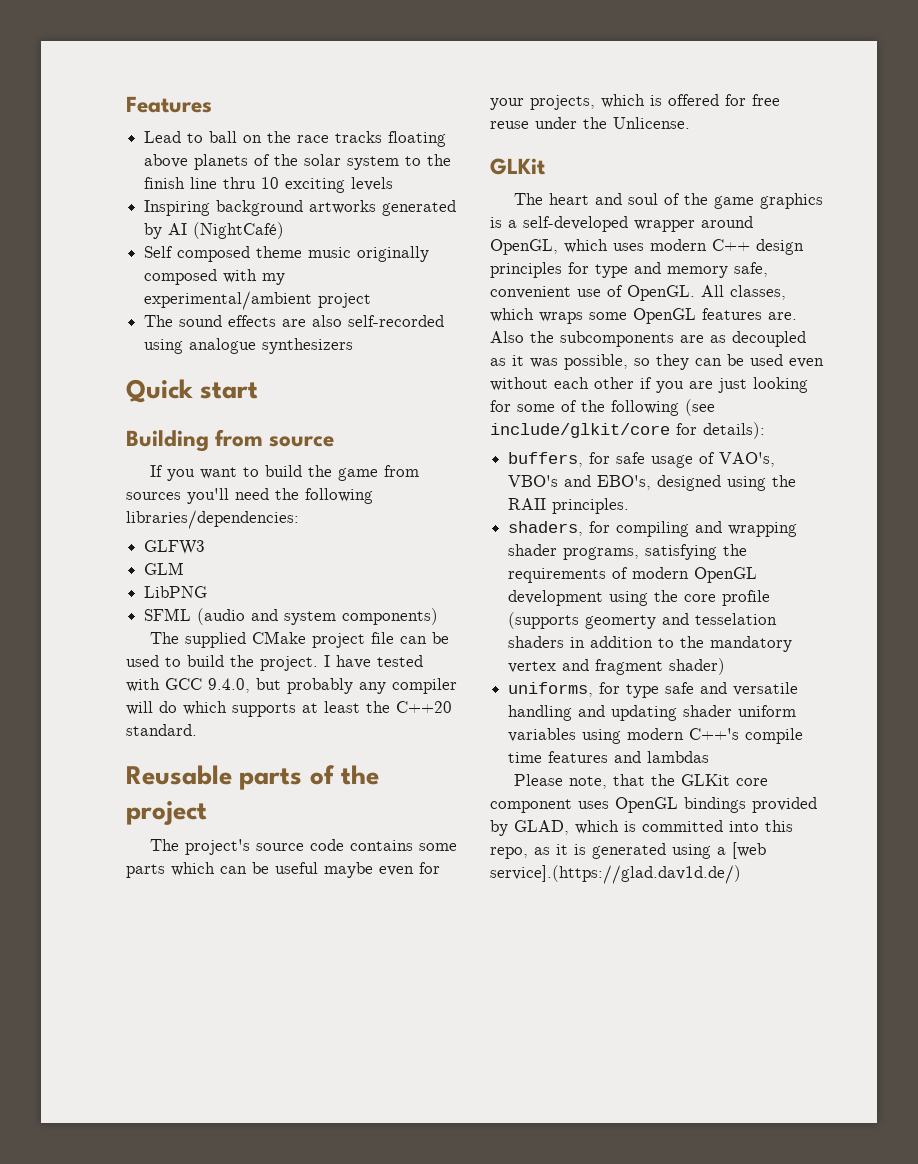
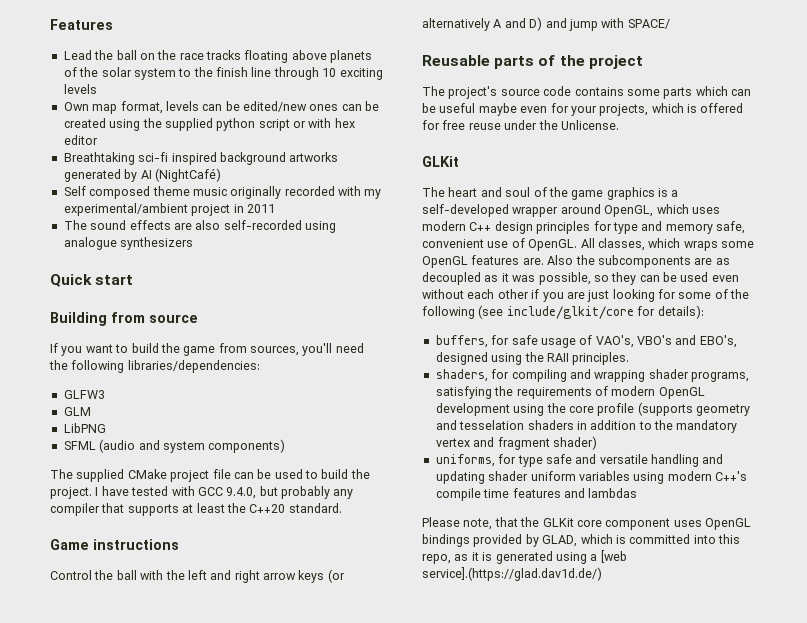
[187,133,204,143] to -> [94,50,114,60] the
[223,177,257,189] thru -> [273,67,319,80] through
[144,200,211,216] Inspiring -> [63,101,380,114] [63,118,355,131] [63,135,98,145] [63,152,217,165] Own map format, levels can be edited/new ones can be created using the supplied python script or with hex editor // Breathtaking sci-fi inspired
[144,269,218,285] composed -> [284,186,335,196] recorded
(372, 300) none -> [233,204,275,213] in 2011
[126,492,181,500] sources -> [250,346,299,356] sources,
[126,701,227,715] will do which -> [101,503,125,513] that
(197, 730) none -> [50,539,179,550] [50,569,345,583] [422,17,670,31] // Game instructions // Control the ball with the left and right arrow keys (or alternatively A and D) and jump with SPACE/
[585,615,657,629] geomerty -> [696,404,750,416] geometry

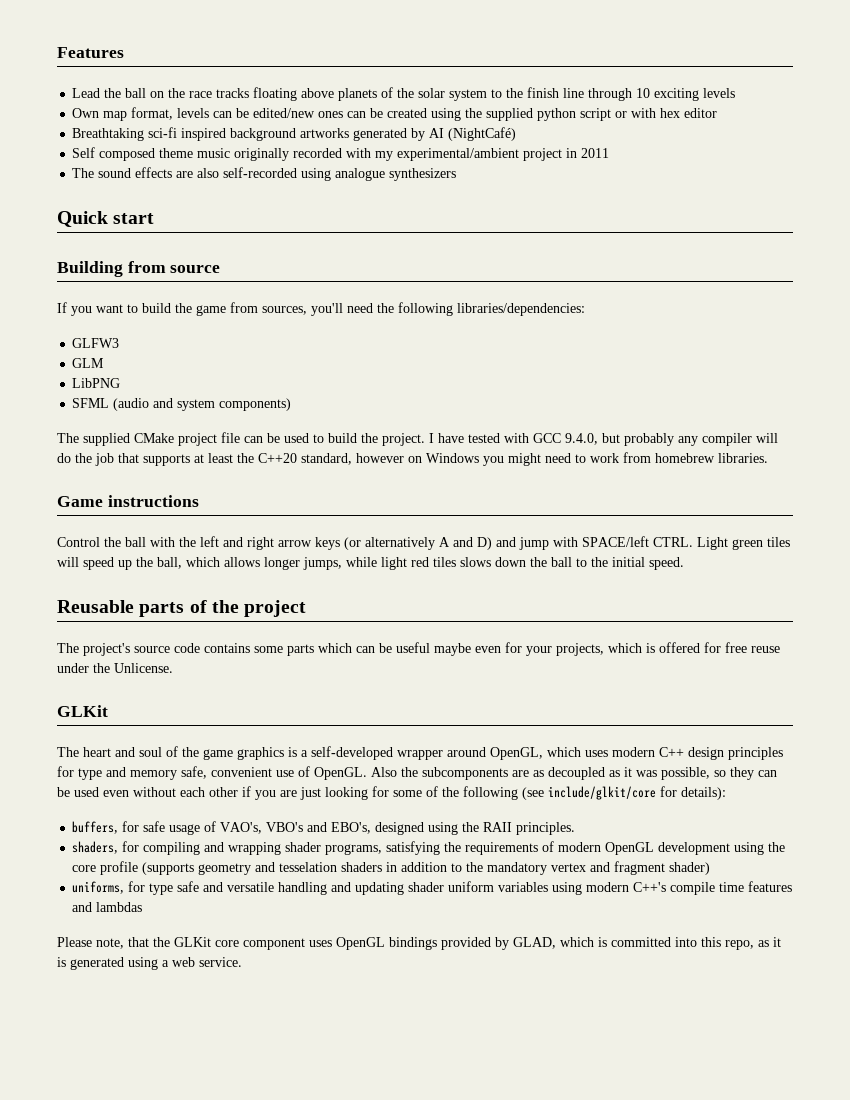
(100, 509) none -> [756,433,778,443] [57,453,114,466] will do the job
[288,503,342,513] standard. -> [301,452,768,466] standard, however on Windows you might need to work from homebrew libraries.
[627,19,670,29] SPACE/ -> [582,536,790,550] [57,557,684,570] SPACE/left CTRL. Light green tiles will speed up the ball, which allows longer jumps, while light red tiles slows down the ball to the initial speed.
[580,238,754,251] [422,255,544,268] All classes, which wraps some OpenGL features are. -> (367, 773) none
[600,550,627,563] [422,567,602,581] [web service].(https://glad.dav1d.de/) -> [172,957,242,967] web service.

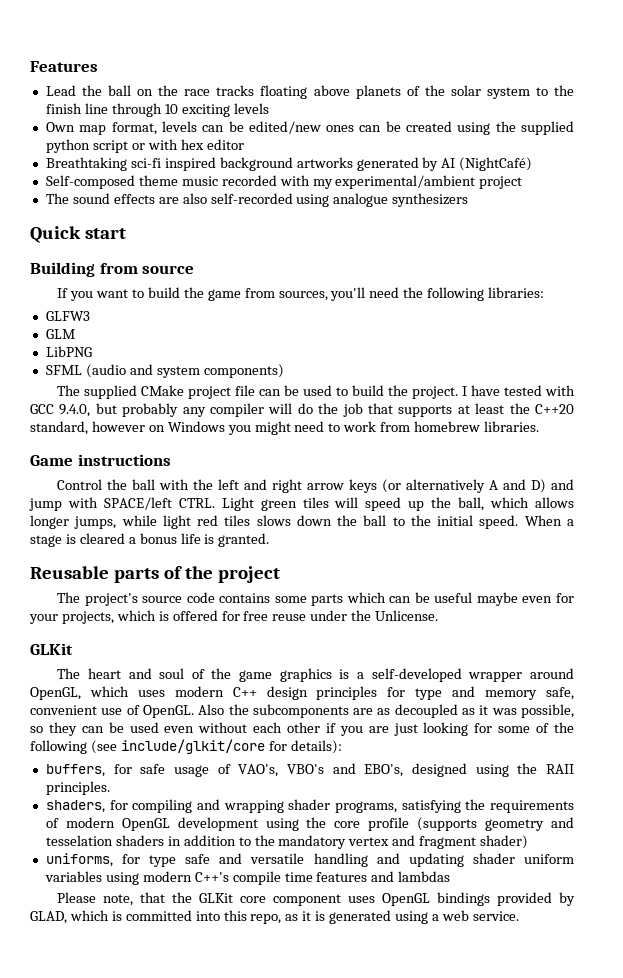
[72,147,156,161] Self composed -> [45,175,135,189] Self-composed
[234,148,290,161] originally -> (218, 181) none
[566,148,610,158] in 2011 -> (523, 182) none
[457,303,585,316] libraries/dependencies: -> [488,287,545,298] libraries:
(684, 563) none -> [524,515,574,526] [30,533,270,547] When a stage is cleared a bonus life is granted.

